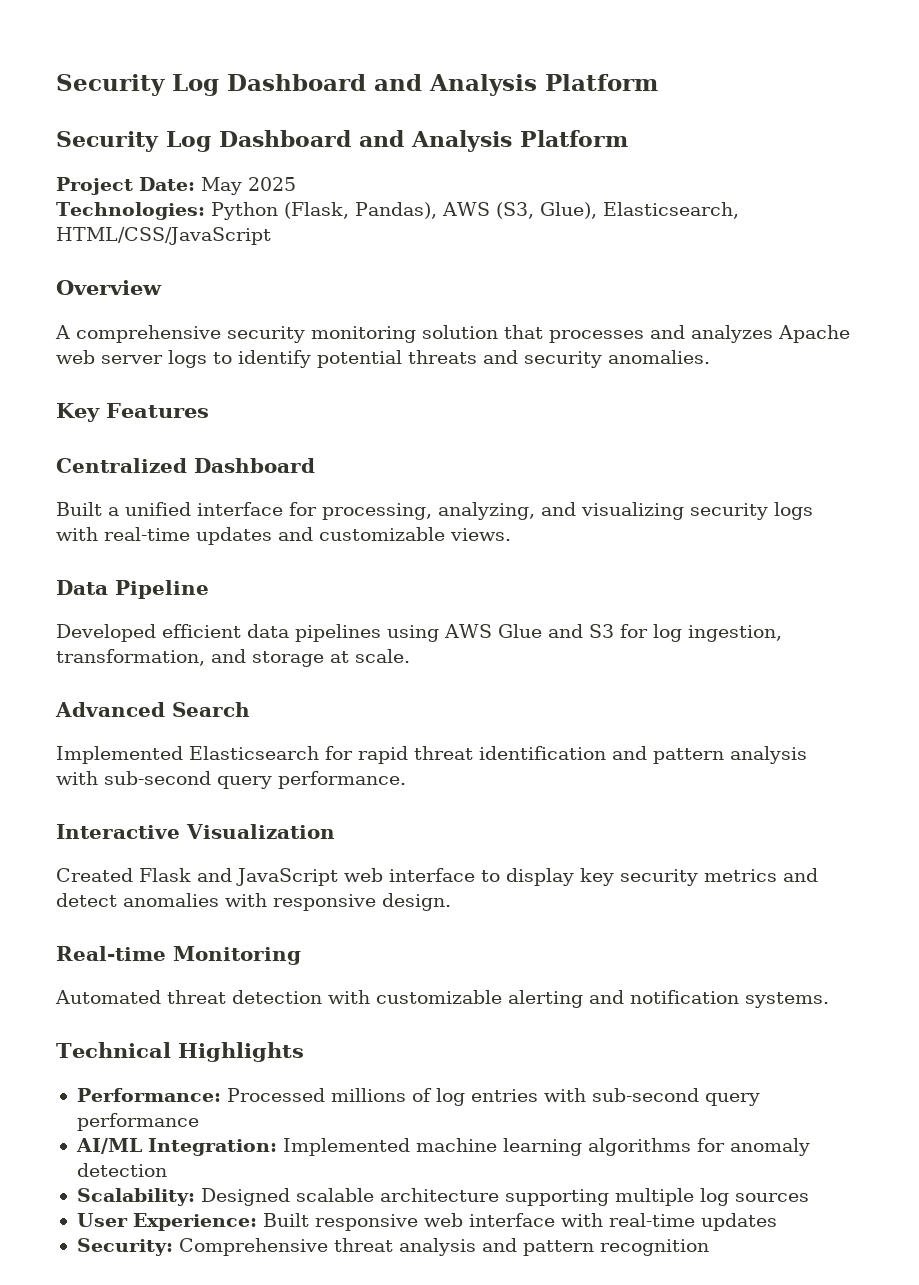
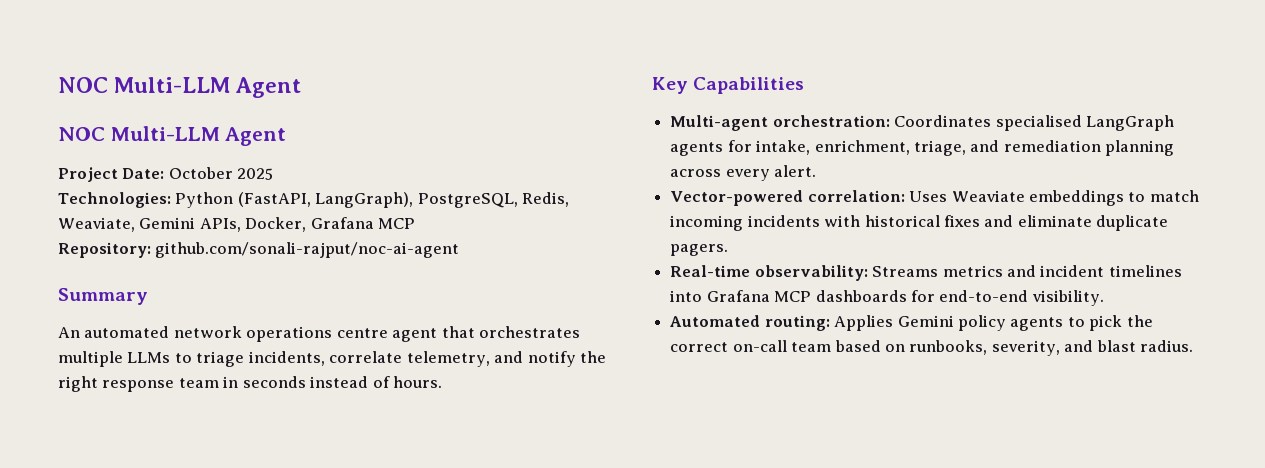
[56,74,658,96] [56,130,628,152] Security Log Dashboard and Analysis Platform // Security Log Dashboard and Analysis Platform -> [58,77,302,98] [58,126,287,146] NOC Multi-LLM Agent // NOC Multi-LLM Agent
[201,177,242,195] May -> [168,167,233,179] October
[283,202,739,219] [56,227,271,245] [56,280,162,295] [55,325,850,343] [56,350,710,368] [56,403,209,422] [56,458,315,473] [56,502,813,520] [56,527,511,545] [56,580,209,599] [56,624,782,642] [56,649,410,667] [55,702,250,717] [56,746,807,764] [56,771,406,789] [56,824,335,839] [56,868,818,886] [56,893,451,911] [56,946,301,965] [55,990,829,1008] [56,1042,304,1062] [76,1088,760,1106] [76,1113,199,1131] [75,1138,810,1156] [76,1163,167,1177] [76,1188,809,1206] [76,1213,777,1231] [76,1238,709,1256] (Flask, Pandas), AWS (S3, Glue), Elasticsearch, HTML/CSS/JavaScript // Overview // A comprehensive security monitoring solution that processes and analyzes Apache web server logs to identify potential threats and security anomalies. // Key Features // Centralized Dashboard // Built a unified interface for processing, analyzing, and visualizing security logs with real-time updates and customizable views. // Data Pipeline // Developed efficient data pipelines using AWS Glue and S3 for log ingestion, transformation, and storage at scale. // Advanced Search // Implemented Elasticsearch for rapid threat identification and pattern analysis with sub-second query performance. // Interactive Visualization // Created Flask and JavaScript web interface to display key security metrics and detect anomalies with responsive design. // Real-time Monitoring // Automated threat detection with customizable alerting and notification systems. // Technical Highlights // Performance: Processed millions of log entries with sub-second query performance // AI/ML Integration: Implemented machine learning algorithms for anomaly detection // Scalability: Designed scalable architecture supporting multiple log sources // User Experience: Built responsive web interface with real-time updates // Security: Comprehensive threat analysis and pattern recognition -> [237,192,570,208] [58,217,416,232] [58,242,460,258] [58,288,148,305] [58,326,581,342] [58,351,607,367] [58,376,443,392] [652,77,805,94] [670,115,1174,131] [670,140,1175,156] [670,165,817,181] [670,190,1199,206] [670,215,1169,231] [670,244,729,256] [670,265,1182,281] [670,290,1104,306] [670,315,1153,331] [670,340,1194,356] (FastAPI, LangGraph), PostgreSQL, Redis, Weaviate, Gemini APIs, Docker, Grafana MCP // Repository: github.com/sonali-rajput/noc-ai-agent // Summary // An automated network operations centre agent that orchestrates multiple LLMs to triage incidents, correlate telemetry, and notify the right response team in seconds instead of hours. // Key Capabilities // Multi-agent orchestration: Coordinates specialised LangGraph agents for intake, enrichment, triage, and remediation planning across every alert. // Vector-powered correlation: Uses Weaviate embeddings to match incoming incidents with historical fixes and eliminate duplicate pagers. // Real-time observability: Streams metrics and incident timelines into Grafana MCP dashboards for end-to-end visibility. // Automated routing: Applies Gemini policy agents to pick the correct on-call team based on runbooks, severity, and blast radius.

